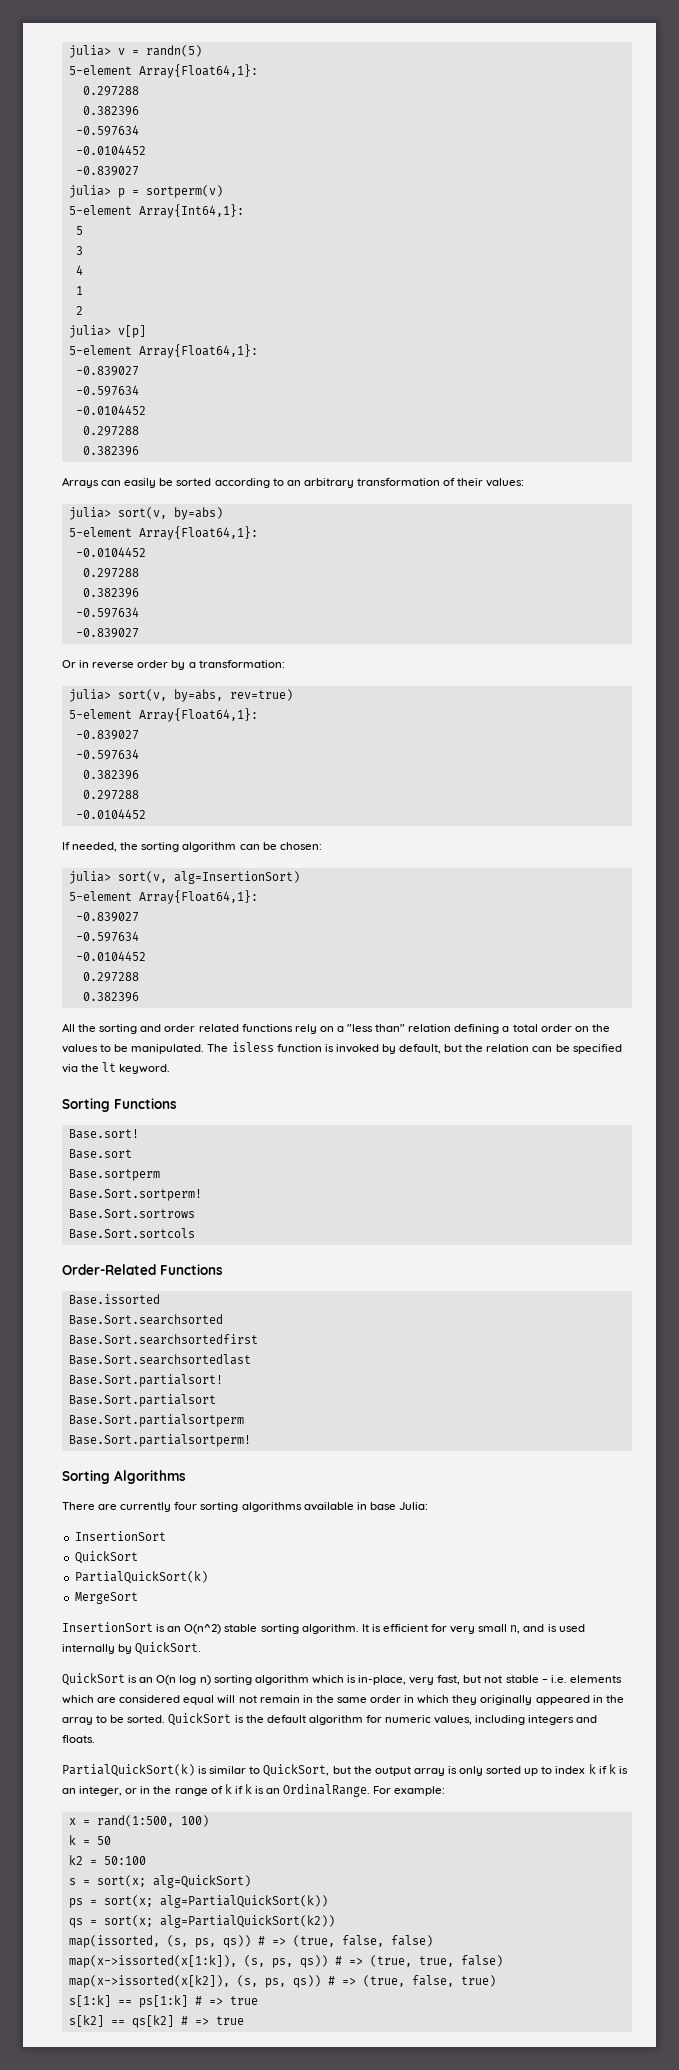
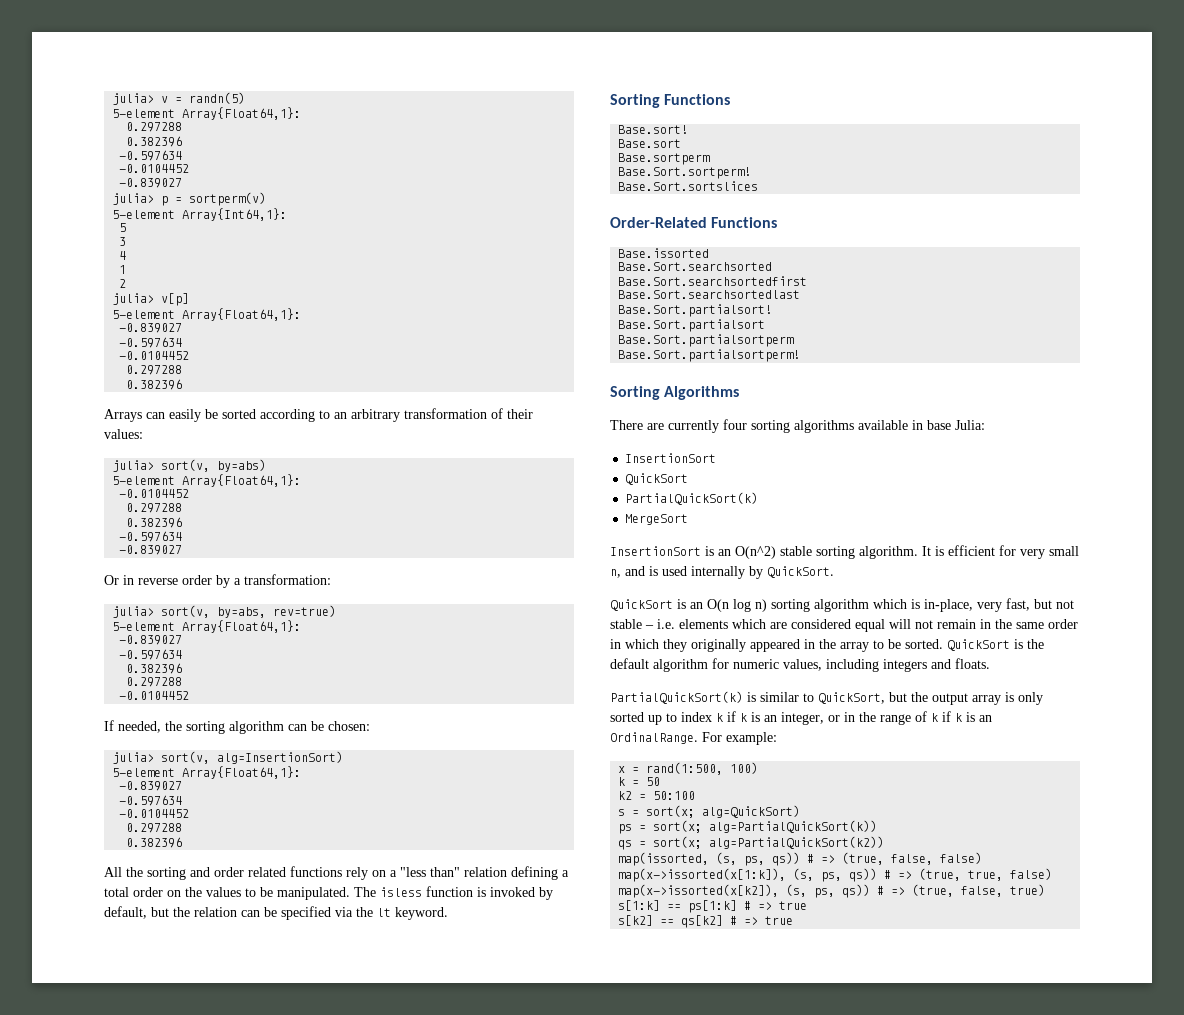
[68,1209,195,1219] [68,1228,195,1239] Base.Sort.sortrows // Base.Sort.sortcols -> [618,181,759,191] Base.Sort.sortslices

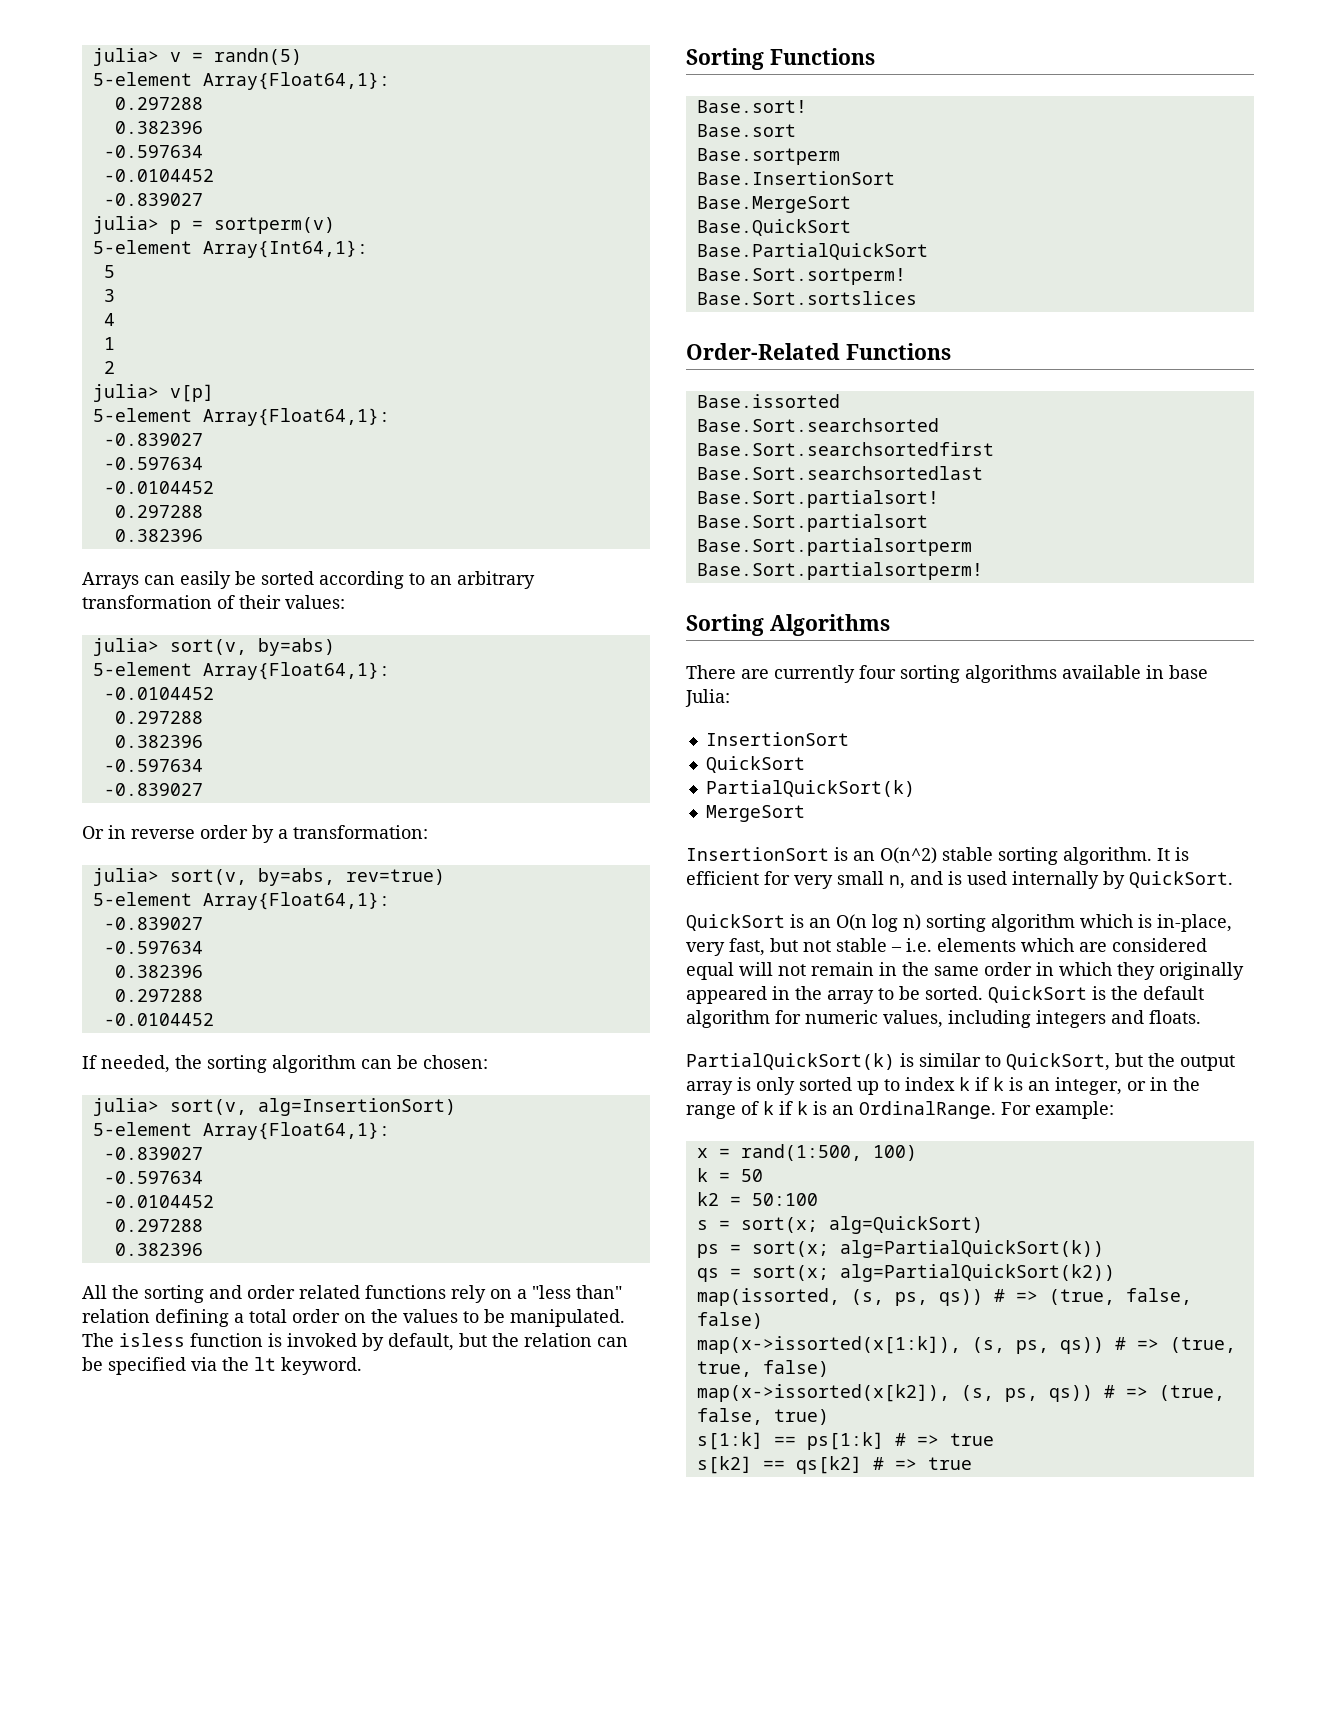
(711, 159) none -> [696,171,895,185] [696,196,851,213] [696,219,851,236] [696,243,928,260] // Base.InsertionSort // Base.MergeSort // Base.QuickSort // Base.PartialQuickSort

